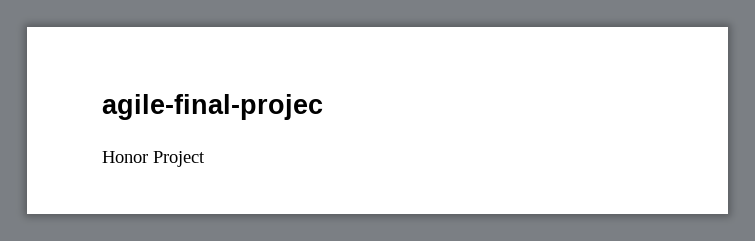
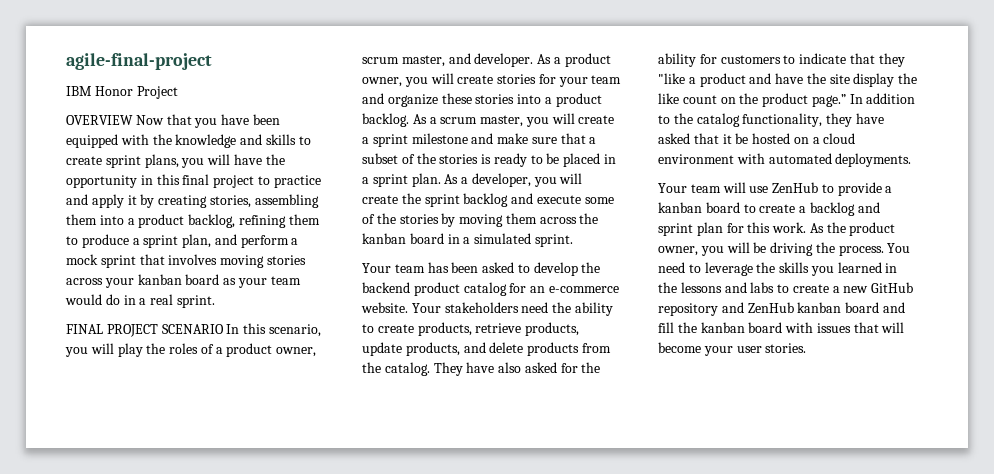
[102,94,323,120] agile-final-projec // -> [66,53,212,70] [66,86,92,96] agile-final-project // IBM
(205, 159) none -> [66,114,280,128] [66,134,311,148] [66,154,285,168] [66,174,321,188] [66,194,319,208] [66,214,320,228] [66,234,299,248] [66,254,306,268] [66,274,301,288] [65,294,215,308] [66,323,321,337] [65,343,317,357] [362,53,611,67] [362,73,622,87] [362,93,602,107] [362,113,615,127] [362,133,597,147] [362,153,617,167] [362,173,583,187] [362,193,614,207] [362,213,599,227] [362,233,573,247] [362,262,601,276] [362,282,619,296] [361,302,613,316] [362,322,580,336] [362,342,611,356] [362,362,601,376] [658,53,905,67] [658,73,918,87] [658,93,916,107] [658,113,884,127] [658,133,856,144] [658,153,912,167] [658,182,893,196] [658,202,880,216] [658,222,896,236] [658,242,911,256] [658,262,898,276] [658,282,914,293] [658,302,905,316] [658,322,905,333] [658,342,807,356] // OVERVIEW Now that you have been equipped with the knowledge and skills to create sprint plans, you will have the opportunity in this final project to practice and apply it by creating stories, assembling them into a product backlog, refining them to produce a sprint plan, and perform a mock sprint that involves moving stories across your kanban board as your team would do in a real sprint. // FINAL PROJECT SCENARIO In this scenario, you will play the roles of a product owner, scrum master, and developer. As a product owner, you will create stories for your team and organize these stories into a product backlog. As a scrum master, you will create a sprint milestone and make sure that a subset of the stories is ready to be placed in a sprint plan. As a developer, you will create the sprint backlog and execute some of the stories by moving them across the kanban board in a simulated sprint. // Your team has been asked to develop the backend product catalog for an e-commerce website. Your stakeholders need the ability to create products, retrieve products, update products, and delete products from the catalog. They have also asked for the ability for customers to indicate that they "like a product and have the site display the like count on the product page.” In addition to the catalog functionality, they have asked that it be hosted on a cloud environment with automated deployments. // Your team will use ZenHub to provide a kanban board to create a backlog and sprint plan for this work. As the product owner, you will be driving the process. You need to leverage the skills you learned in the lessons and labs to create a new GitHub repository and ZenHub kanban board and fill the kanban board with issues that will become your user stories.

